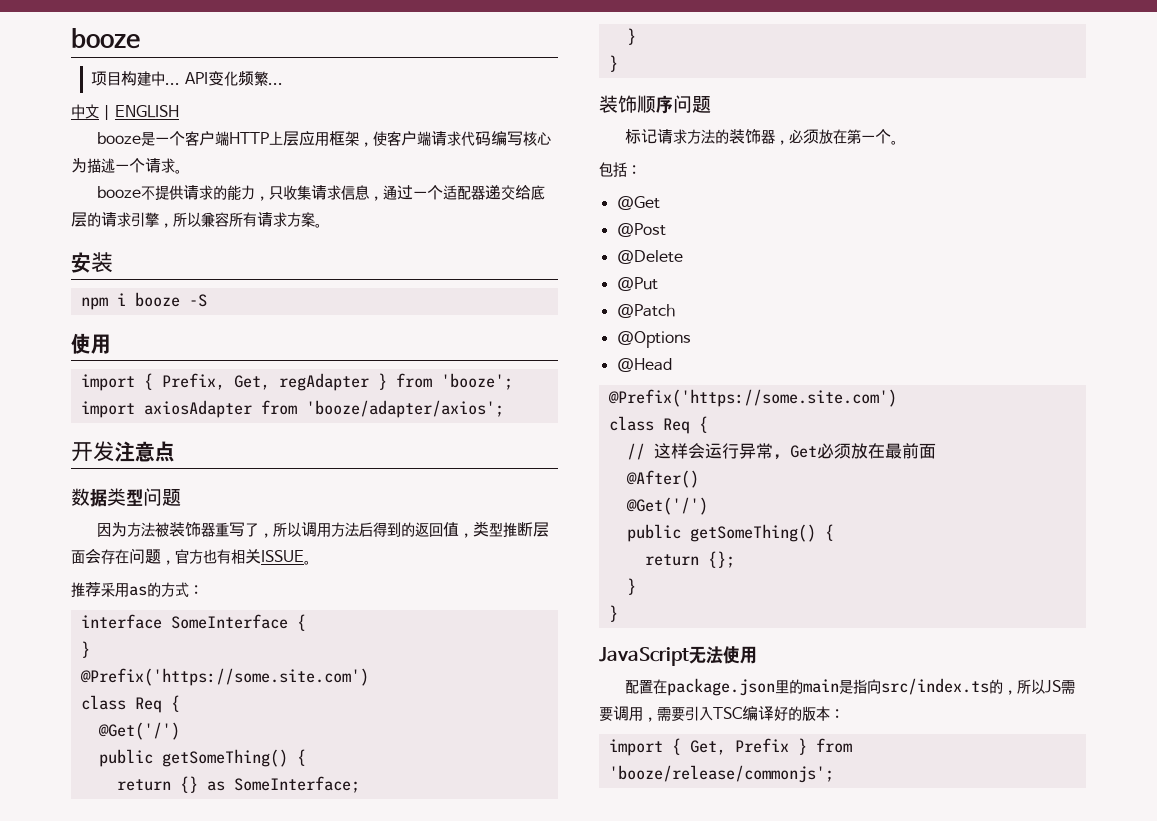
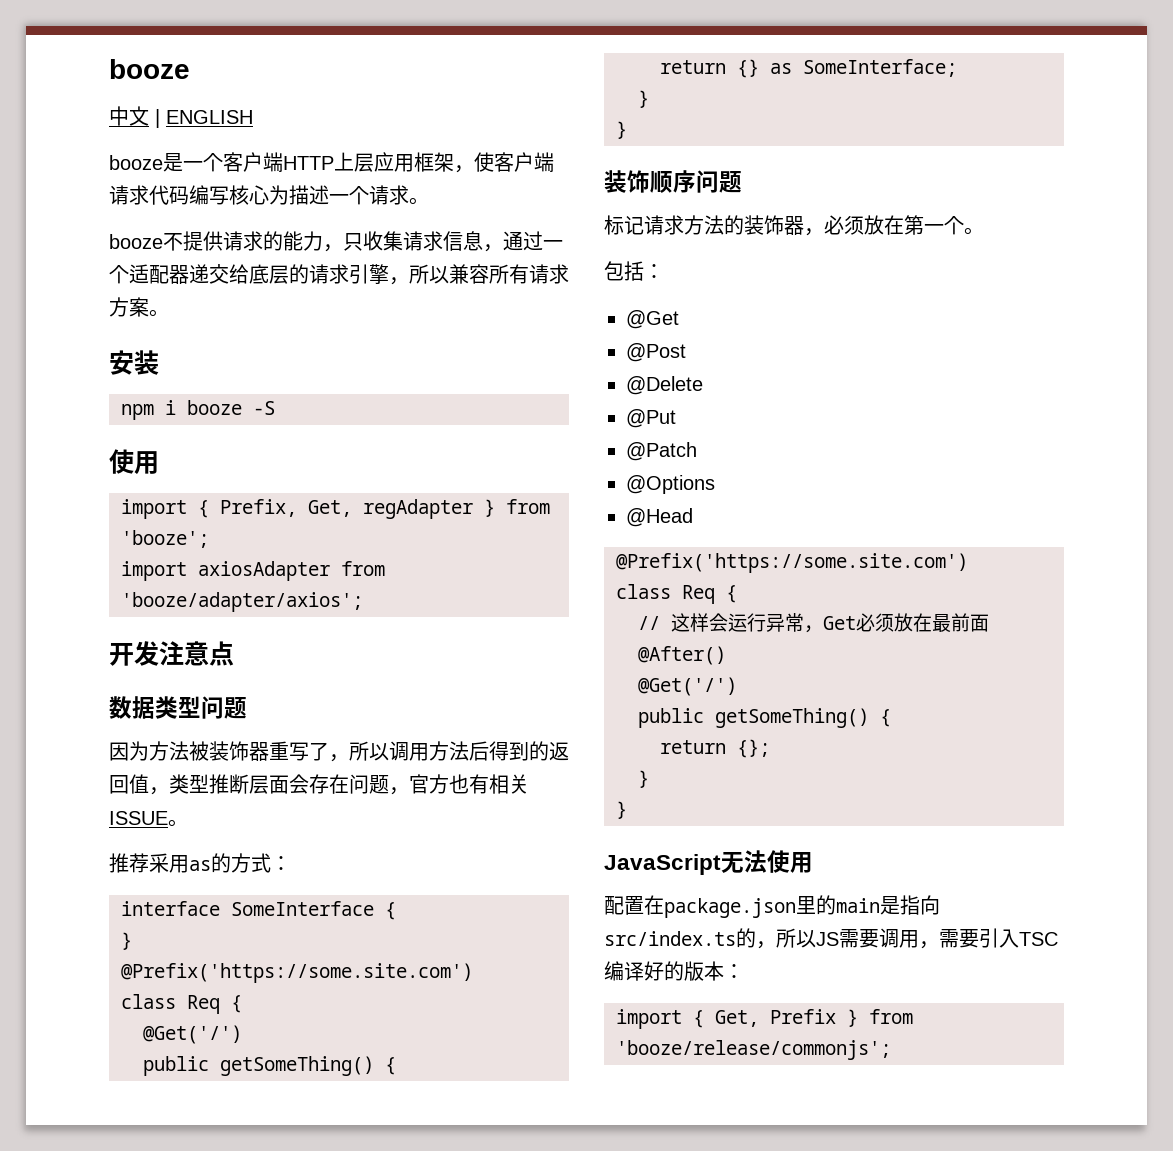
[71,28,140,49] [91,71,283,86] booze // 项目构建中... API变化频繁... -> [109,59,190,79] booze

